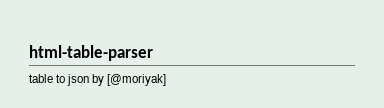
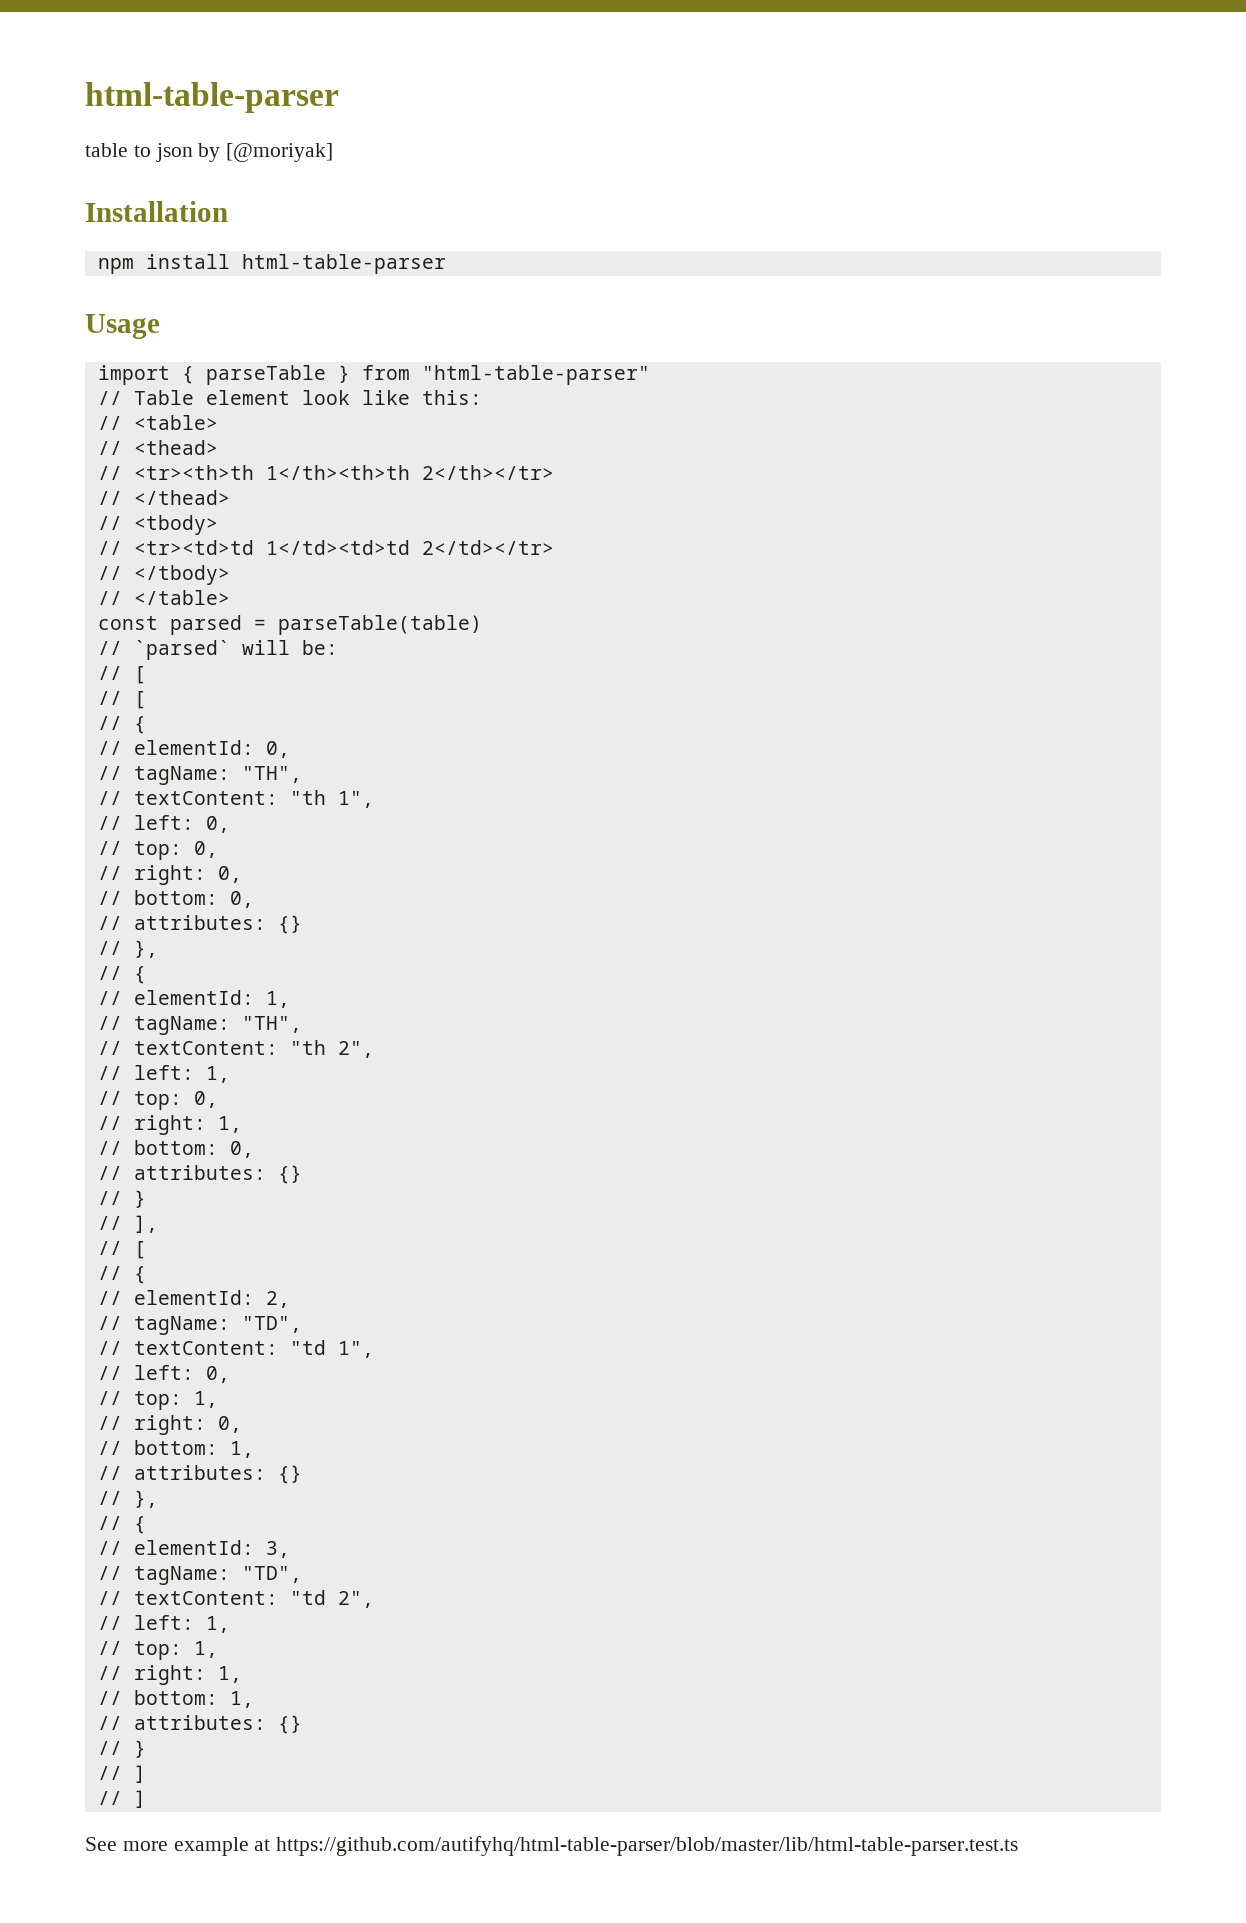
(167, 80) none -> [85,201,228,222] [97,254,446,274] [85,314,160,339] [97,365,650,385] [97,390,482,405] [97,415,218,430] [97,440,218,455] [97,465,554,480] [97,490,230,505] [97,515,218,535] [97,540,554,555] [97,565,230,585] [97,590,230,605] [97,615,482,635] [97,640,338,660] [97,666,146,684] [97,691,146,709] [97,716,146,734] [97,740,290,758] [97,766,302,785] [97,790,374,808] [97,815,230,833] [97,841,218,860] [97,865,242,885] [97,890,254,908] [97,915,302,934] [97,940,158,958] [97,966,146,984] [97,990,290,1008] [97,1016,302,1035] [97,1040,374,1058] [97,1065,230,1083] [97,1091,218,1110] [97,1115,242,1135] [97,1140,254,1158] [97,1165,302,1184] [97,1190,146,1208] [97,1215,158,1233] [97,1241,146,1259] [97,1266,146,1284] [97,1290,290,1308] [97,1316,302,1335] [97,1340,374,1358] [97,1365,230,1383] [97,1391,218,1410] [97,1415,242,1435] [97,1440,254,1458] [97,1465,302,1484] [97,1490,158,1508] [97,1516,146,1534] [97,1540,290,1558] [97,1566,302,1585] [97,1590,374,1608] [97,1615,230,1633] [97,1641,218,1660] [97,1665,242,1685] [97,1690,254,1708] [97,1715,302,1734] [97,1740,146,1758] [97,1765,146,1783] [97,1790,146,1808] [85,1836,1019,1856] // Installation // npm install html-table-parser // Usage // import { parseTable } from "html-table-parser" // // Table element look like this: // // <table> // // <thead> // // <tr><th>th 1</th><th>th 2</th></tr> // // </thead> // // <tbody> // // <tr><td>td 1</td><td>td 2</td></tr> // // </tbody> // // </table> // const parsed = parseTable(table) // // `parsed` will be: // // [ // // [ // // { // // elementId: 0, // // tagName: "TH", // // textContent: "th 1", // // left: 0, // // top: 0, // // right: 0, // // bottom: 0, // // attributes: {} // // }, // // { // // elementId: 1, // // tagName: "TH", // // textContent: "th 2", // // left: 1, // // top: 0, // // right: 1, // // bottom: 0, // // attributes: {} // // } // // ], // // [ // // { // // elementId: 2, // // tagName: "TD", // // textContent: "td 1", // // left: 0, // // top: 1, // // right: 0, // // bottom: 1, // // attributes: {} // // }, // // { // // elementId: 3, // // tagName: "TD", // // textContent: "td 2", // // left: 1, // // top: 1, // // right: 1, // // bottom: 1, // // attributes: {} // // } // // ] // // ] // See more example at https://github.com/autifyhq/html-table-parser/blob/master/lib/html-table-parser.test.ts

